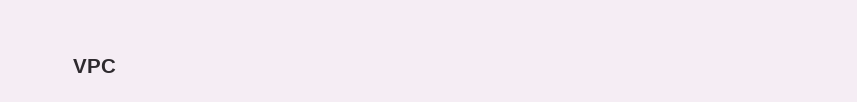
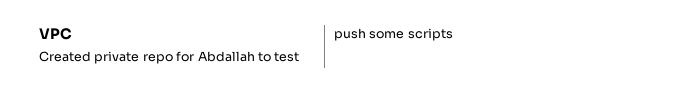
(116, 66) none -> [39,51,300,64] [334,28,453,41] // Created private repo for Abdallah to test push some scripts

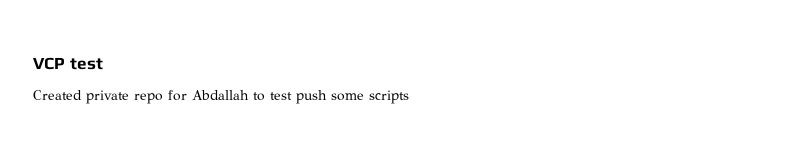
[39,28,72,40] VPC -> [33,57,103,70] VCP test

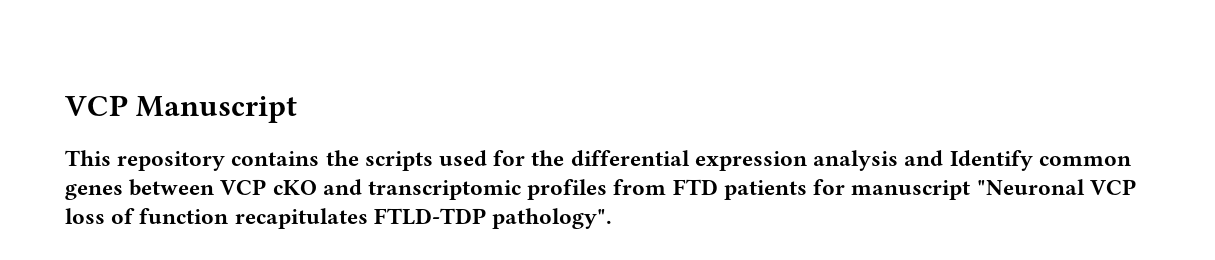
[33,57,103,70] [33,90,409,104] VCP test // Created private repo for Abdallah to test push some scripts -> [65,95,298,123] [65,150,1131,171] [65,179,1136,200] [65,208,613,229] VCP Manuscript // This repository contains the scripts used for the differential expression analysis and Identify common genes between VCP cKO and transcriptomic profiles from FTD patients for manuscript "Neuronal VCP loss of function recapitulates FTLD-TDP pathology".

